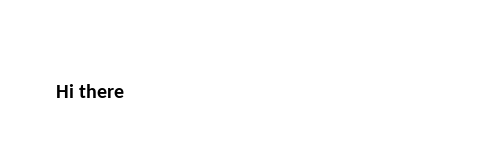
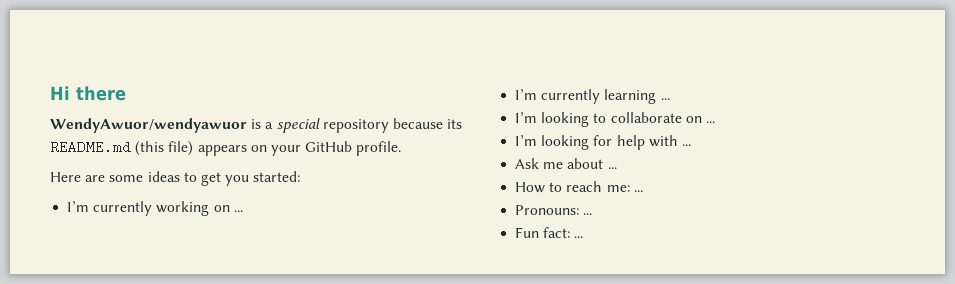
(125, 91) none -> [50,118,463,133] [50,140,402,156] [50,171,301,186] [67,201,243,216] [515,89,670,104] [515,112,715,127] [515,135,691,150] [515,158,617,169] [515,181,643,193] [515,205,593,215] [515,227,584,238] // WendyAwuor/wendyawuor is a special repository because its README.md (this file) appears on your GitHub profile. // Here are some ideas to get you started: // I’m currently working on ... // I’m currently learning ... // I’m looking to collaborate on ... // I’m looking for help with ... // Ask me about ... // How to reach me: ... // Pronouns: ... // Fun fact: ...

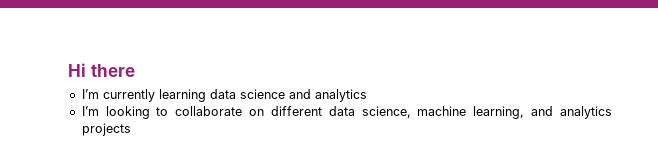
[50,118,463,133] [50,140,402,156] [50,171,301,186] [67,201,243,216] // WendyAwuor/wendyawuor is a special repository because its README.md (this file) appears on your GitHub profile. // Here are some ideas to get you started: // I’m currently working on ... -> (135, 70) none
[660,98,670,100] ... -> [209,89,367,102] data science and analytics
[705,121,715,123] [515,135,691,150] [515,158,617,169] [515,181,643,193] [515,205,593,215] [515,227,584,238] ... // I’m looking for help with ... // Ask me about ... // How to reach me: ... // Pronouns: ... // Fun fact: ... -> [270,106,612,119] [81,123,131,136] different data science, machine learning, and analytics projects

